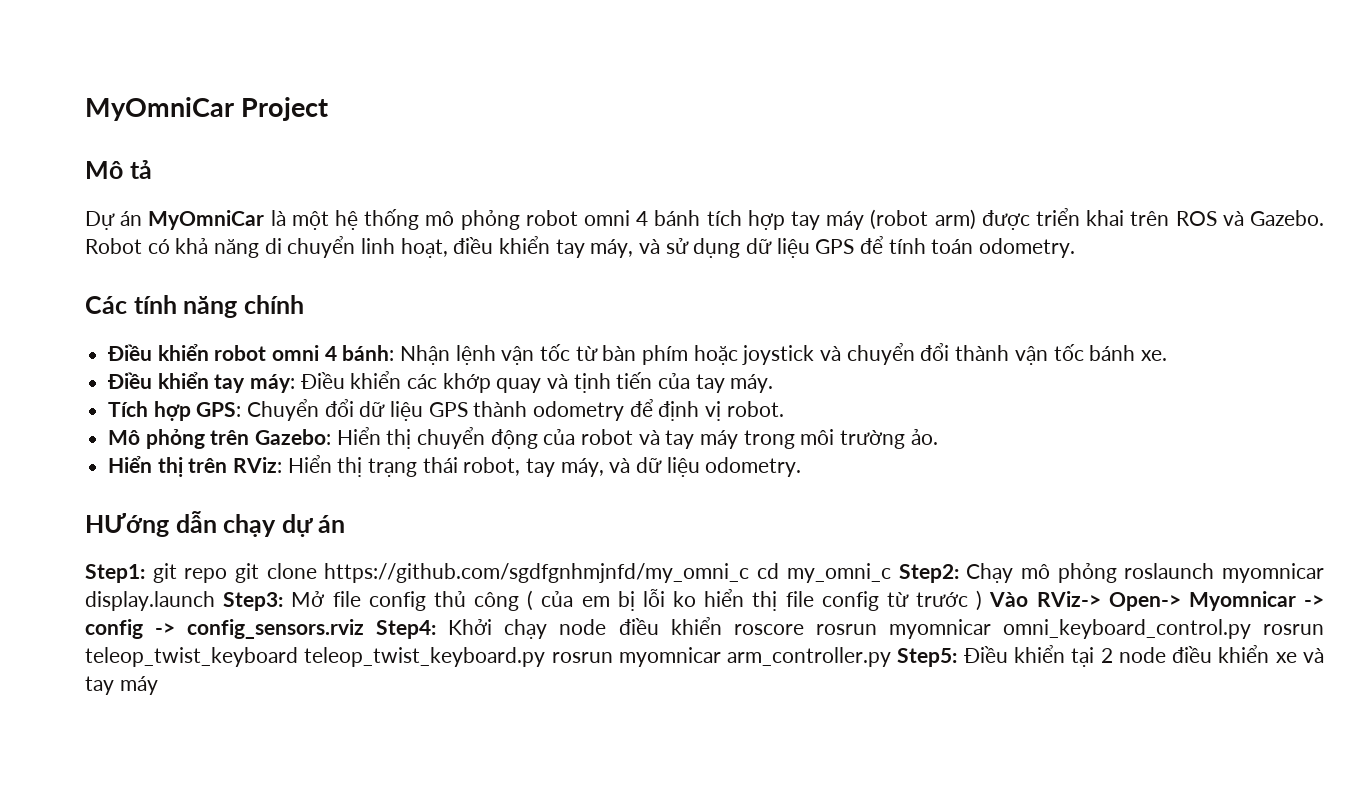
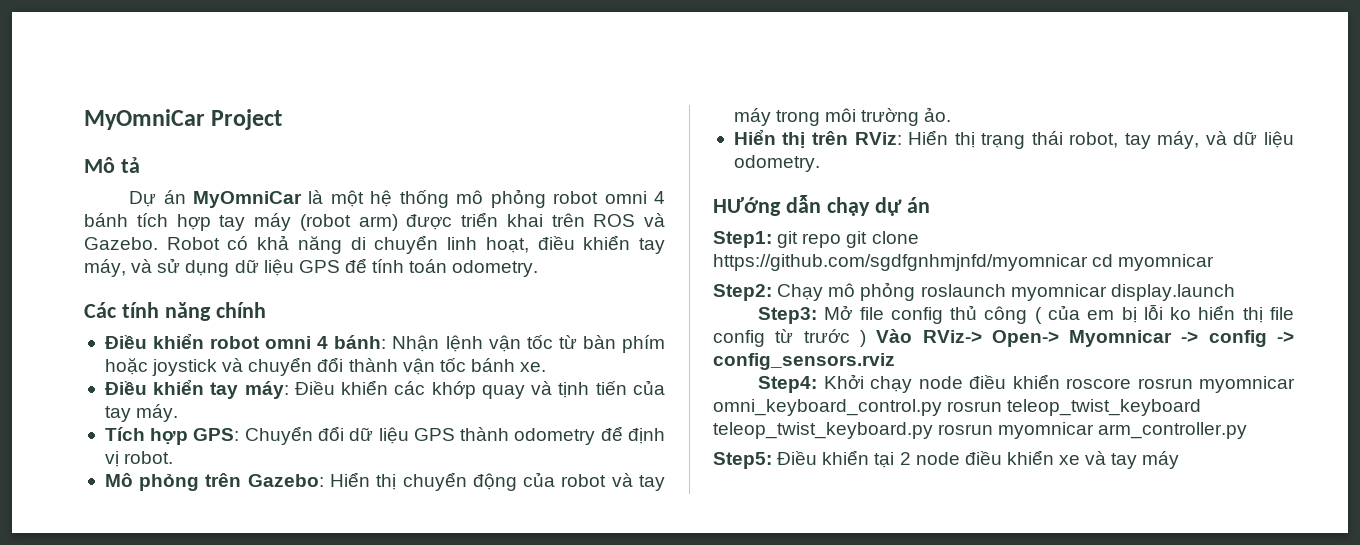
[324,563,891,583] https://github.com/sgdfgnhmjnfd/my_omni_c cd my_omni_c -> [713,254,1215,271] https://github.com/sgdfgnhmjnfd/myomnicar cd myomnicar //
(215, 601) none -> (1235, 292) //
(365, 629) none -> (895, 361) //
(892, 657) none -> (1248, 430) //

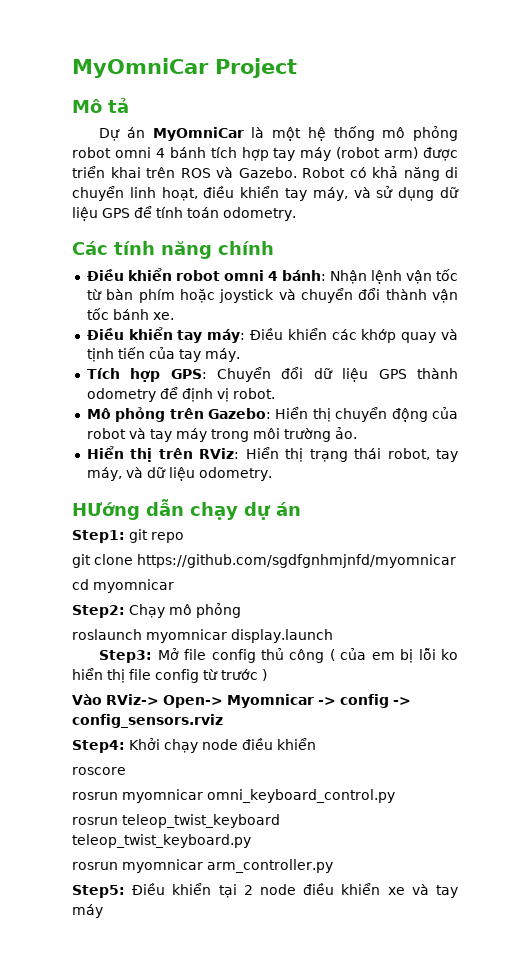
(842, 240) none -> (184, 537) //
(1088, 262) none -> (456, 561) //
(916, 291) none -> (241, 610) //
(866, 338) none -> (267, 675) //
(1060, 381) none -> (316, 744) //
(1132, 383) none -> (126, 771) //
(942, 407) none -> (395, 796) //
(933, 430) none -> (251, 841) //

